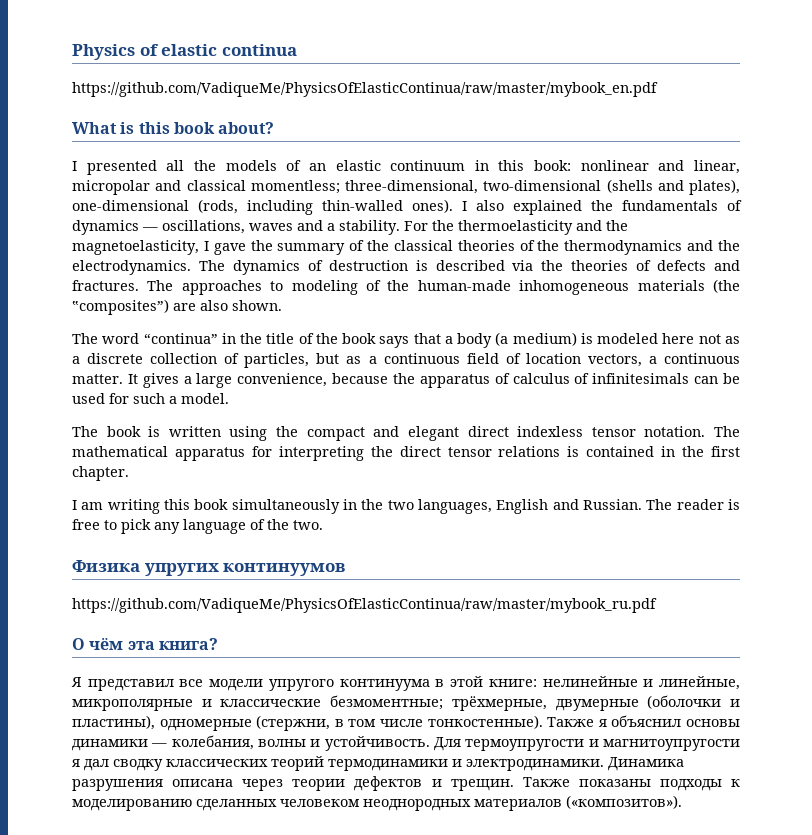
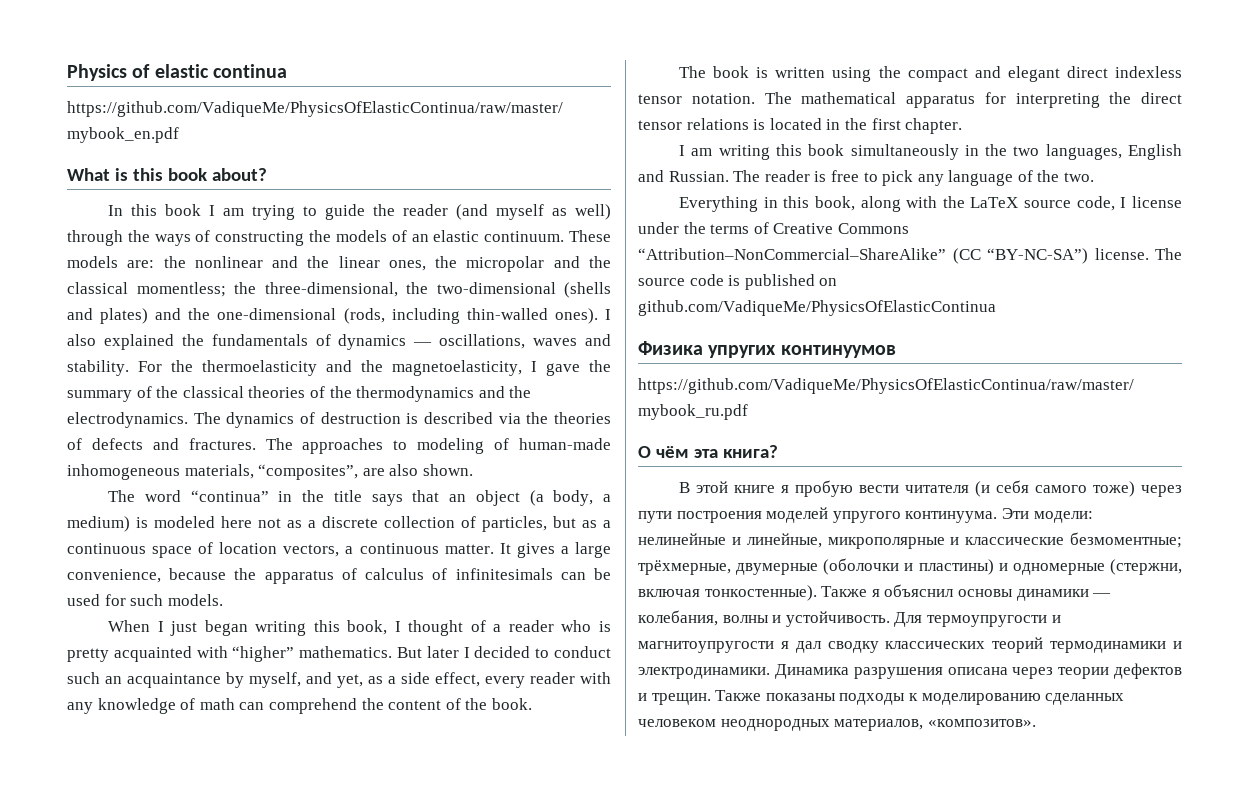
[72,160,185,175] I presented all -> [108,204,611,220] [67,230,305,246] In this book I am trying to guide the reader (and myself as well) through the ways of constructing
[390,160,740,174] continuum in this book: nonlinear and linear, -> [484,230,611,242] [67,256,458,271] continuum. These models are: the nonlinear and the linear ones, the
(182, 185) none -> [588,256,611,268] the
[345,179,740,195] three-dimensional, two-dimensional (shells and plates), -> [234,282,611,298] [67,308,211,324] the three-dimensional, the two-dimensional (shells and plates) and the
[327,223,335,231] a -> (611, 340) none
[387,280,410,291] the -> (510, 444) none
[637,279,740,293] [72,299,169,315] materials (the ‟composites”) -> [184,464,359,480] materials, “composites”,
[298,332,509,348] of the book says that a body (a -> [371,490,612,506] says that an object (a body, a
[466,353,499,364] field -> [152,546,193,558] space
[169,393,229,404] a model. -> [167,594,223,606] [108,620,611,636] [67,646,612,662] [67,672,611,688] [67,698,532,714] models. // When I just began writing this book, I thought of a reader who is pretty acquainted with “higher” mathematics. But later I decided to conduct such an acquaintance by myself, and yet, as a side effect, every reader with any knowledge of math can comprehend the content of the book.
[586,446,655,457] contained -> [769,118,822,130] located
(323, 525) none -> [679,196,1182,212] [638,222,909,234] [638,248,1182,264] [638,274,838,290] [638,300,996,316] // Everything in this book, along with the LaTeX source code, I license under the terms of Creative Commons “Attribution–NonCommercial–ShareAlike” (CC “BY-NC-SA”) license. The source code is published on github.com/VadiqueMe/PhysicsOfElasticContinua
[71,676,537,691] Я представил все модели упругого континуума в этой книге: -> [679,480,1182,497] [638,507,1093,523] В этой книге я пробую вести читателя (и себя самого тоже) через пути построения моделей упругого континуума. Эти модели:
[72,715,424,731] пластины), одномерные (стержни, в том числе -> [918,559,1182,575] [638,589,700,597] пластины) и одномерные (стержни, включая
[474,795,682,811] материалов («композитов»). -> [834,719,1036,731] материалов, «композитов».

